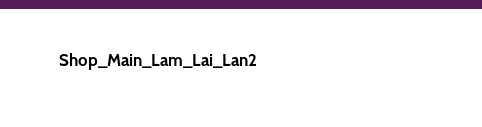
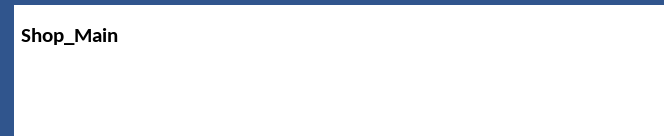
[59,53,257,70] Shop_Main_Lam_Lai_Lan2 -> [21,28,118,45] Shop_Main

